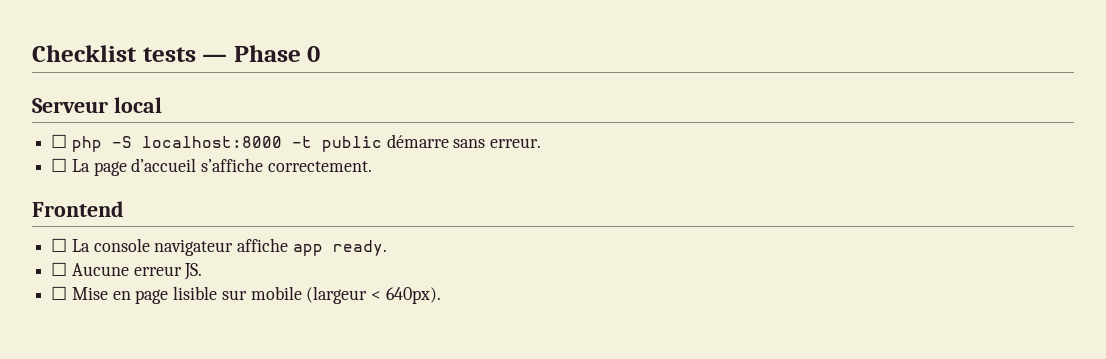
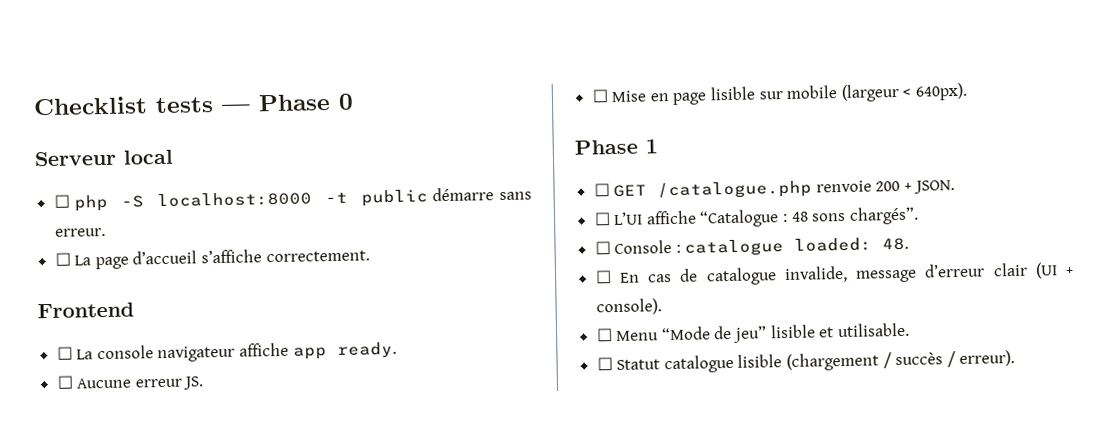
(441, 295) none -> [574,139,658,155] [593,180,955,200] [593,206,919,228] [594,237,910,257] [594,262,1074,286] [595,298,662,316] [595,322,910,343] [596,349,1016,374] // Phase 1 // ☐ GET /catalogue.php renvoie 200 + JSON. // ☐ L’UI affiche “Catalogue : 48 sons chargés”. // ☐ Console : catalogue loaded: 48. // ☐ En cas de catalogue invalide, message d’erreur clair (UI + console). // ☐ Menu “Mode de jeu” lisible et utilisable. // ☐ Statut catalogue lisible (chargement / succès / erreur).

